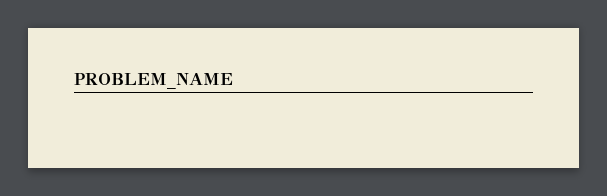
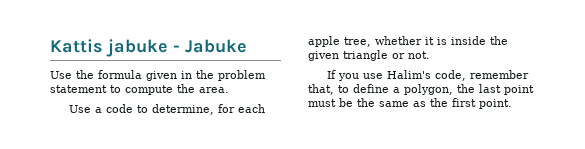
[74,73,233,89] PROBLEM_NAME -> [50,39,247,57] [50,70,266,81] [50,84,229,95] [69,104,266,115] [308,36,508,47] [308,50,430,61] [327,70,530,81] [308,84,534,95] [308,98,512,109] Kattis jabuke - Jabuke // Use the formula given in the problem statement to compute the area. // Use a code to determine, for each apple tree, whether it is inside the given triangle or not. // If you use Halim's code, remember that, to define a polygon, the last point must be the same as the first point.

